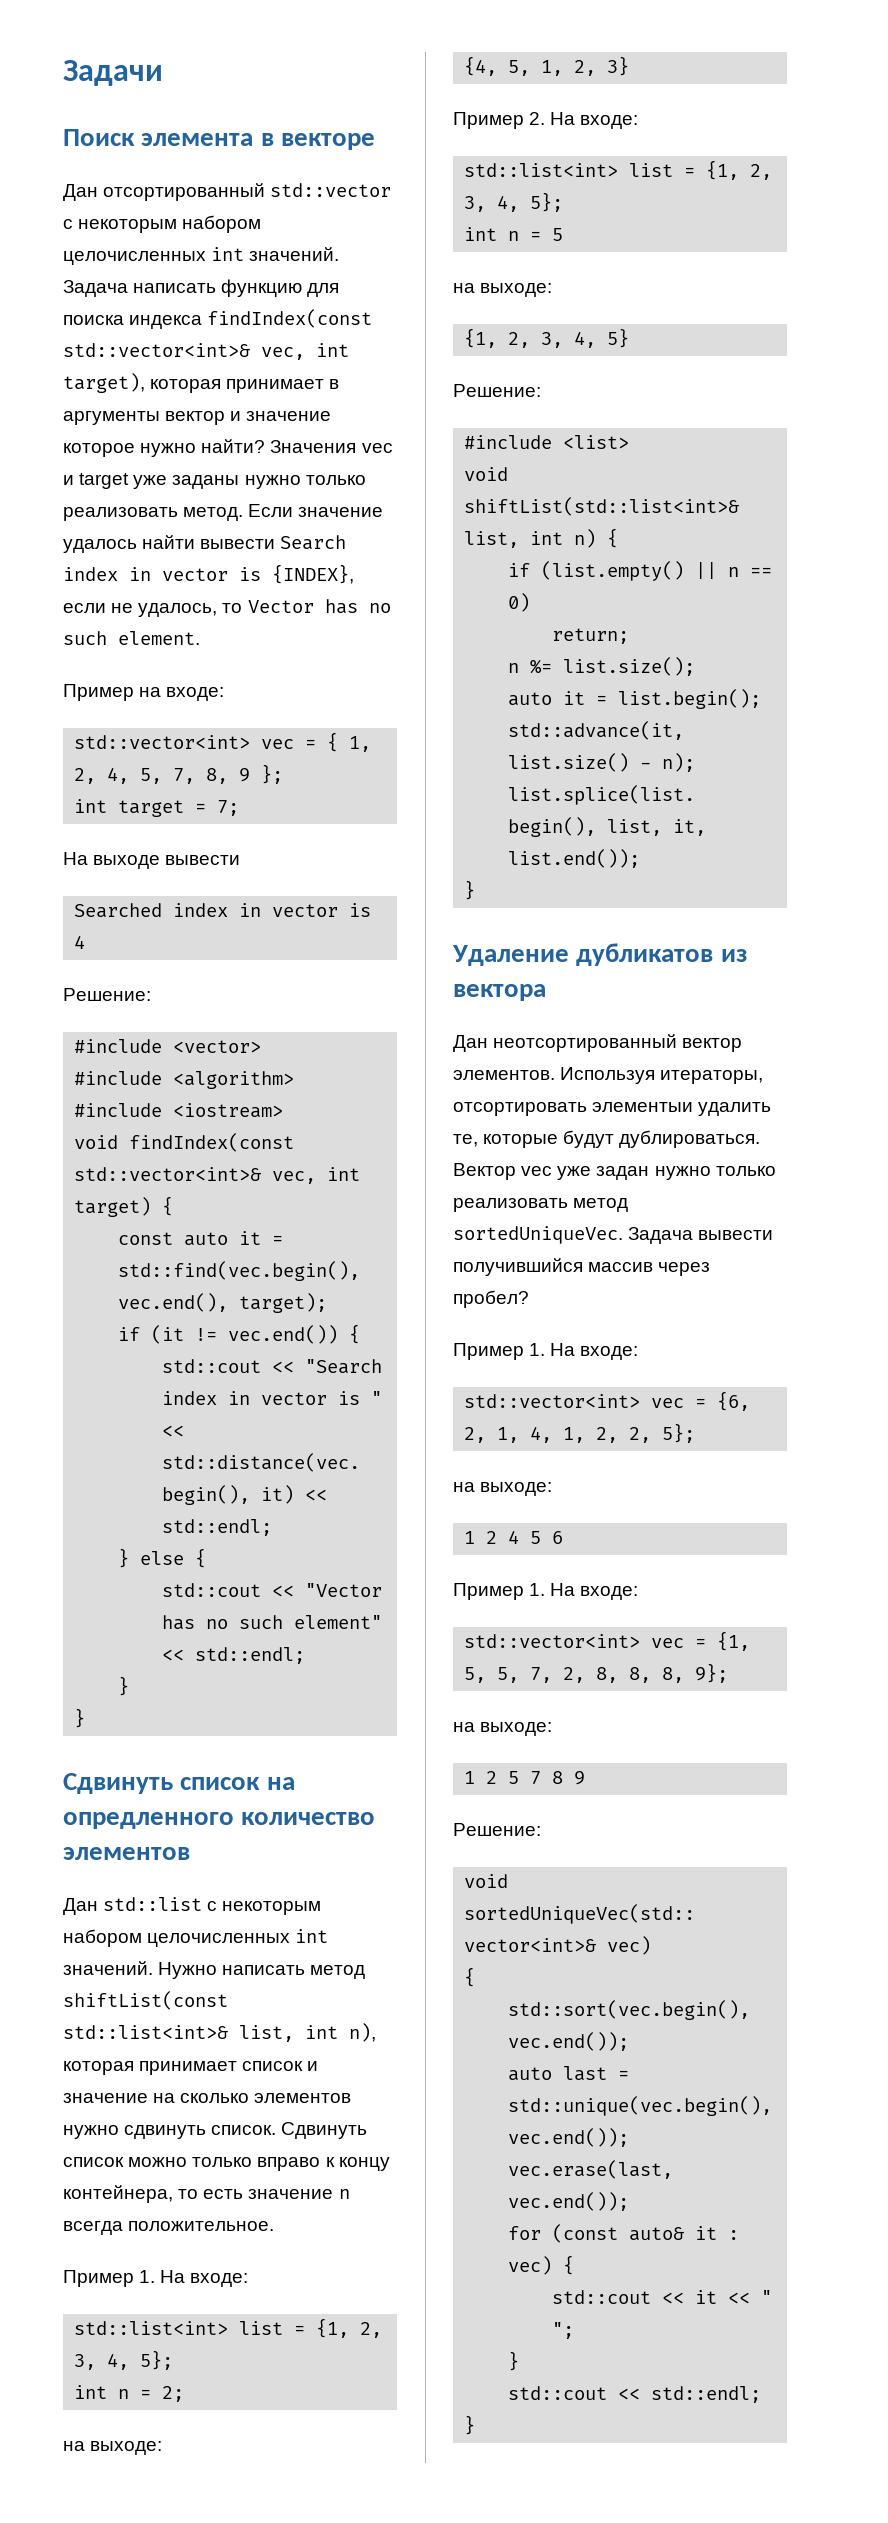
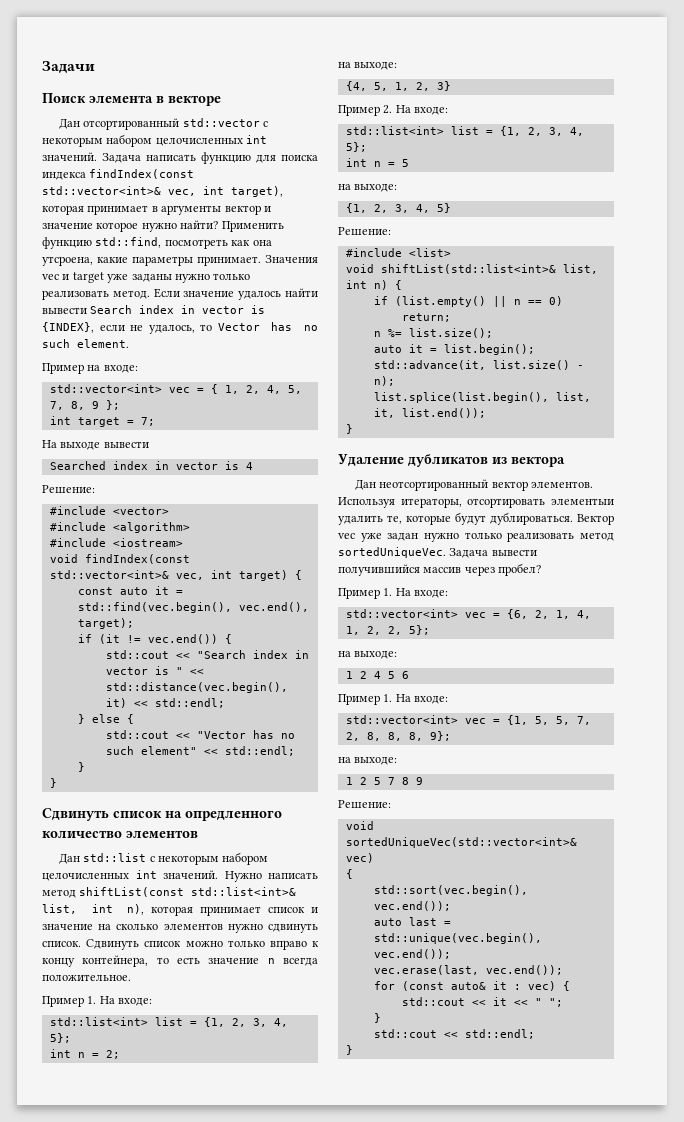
(266, 446) none -> [221,221,284,232] [42,237,272,249] [42,256,261,266] Применить функцию std::find, посмотреть как она утсроена, какие параметры принимает.

